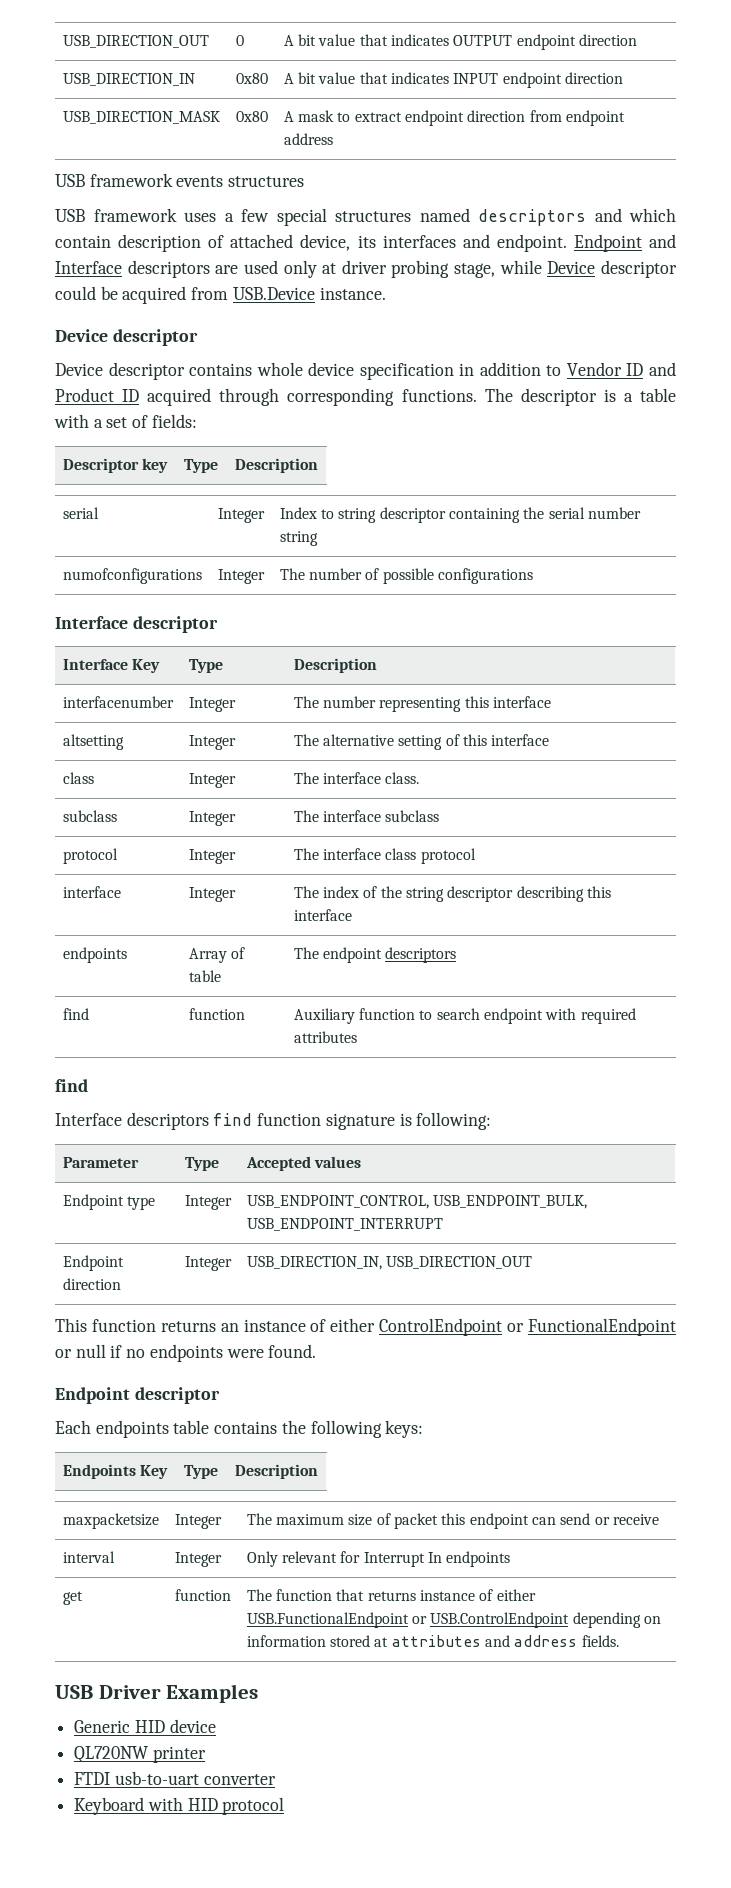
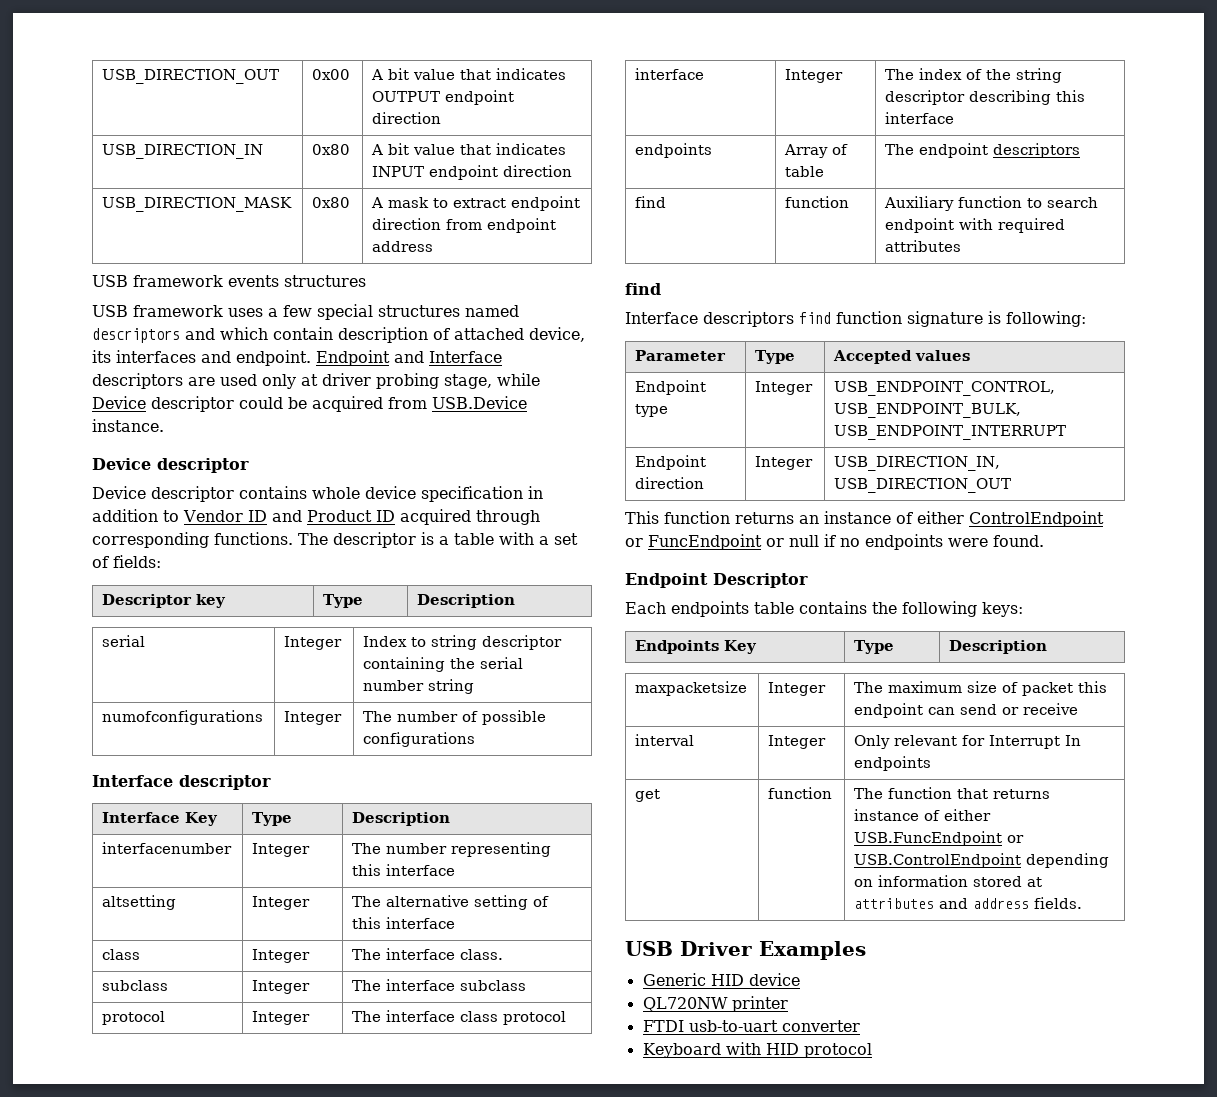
[235,35,244,46] 0 -> [312,69,351,80] 0x00
[528,1318,677,1336] FunctionalEndpoint -> [648,534,762,550] FuncEndpoint
[134,1387,220,1404] descriptor -> [713,573,808,588] Descriptor
[246,1612,409,1628] USB.FunctionalEndpoint -> [854,831,1003,846] USB.FuncEndpoint

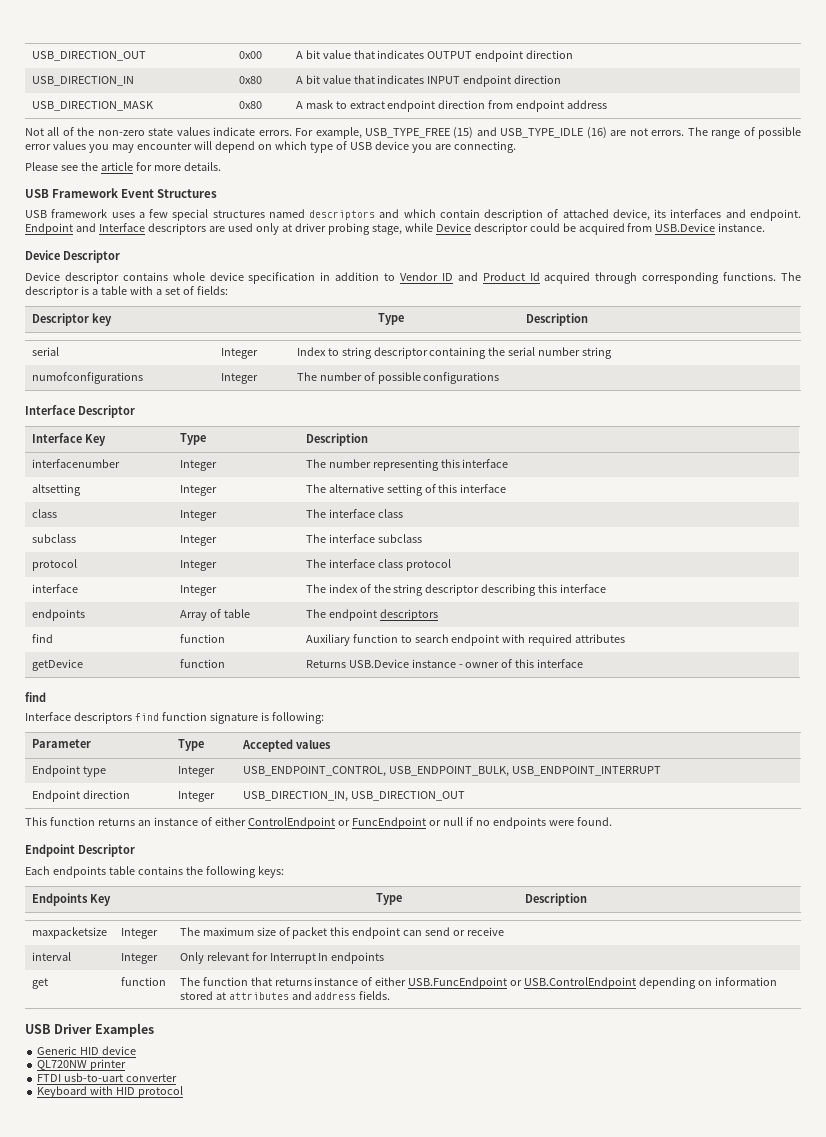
[92,275,366,287] USB framework events structures -> [25,127,802,139] [25,141,516,153] [25,162,221,171] [25,188,218,198] Not all of the non-zero state values indicate errors. For example, USB_TYPE_FREE (15) and USB_TYPE_IDLE (16) are not errors. The range of possible error values you may encounter will depend on which type of USB device you are connecting. // Please see the article for more details. // USB Framework Event Structures
[157,458,249,473] descriptor -> [63,250,120,263] Descriptor
[375,510,395,522] ID -> [529,272,540,281] Id
[179,775,271,790] descriptor -> [78,405,135,418] Descriptor
[460,949,504,960] class. -> [377,509,403,518] class
(962, 246) none -> [31,659,83,671] [179,659,225,668] [305,659,584,668] // getDevice | function | Returns USB.Device instance - owner of this interface

